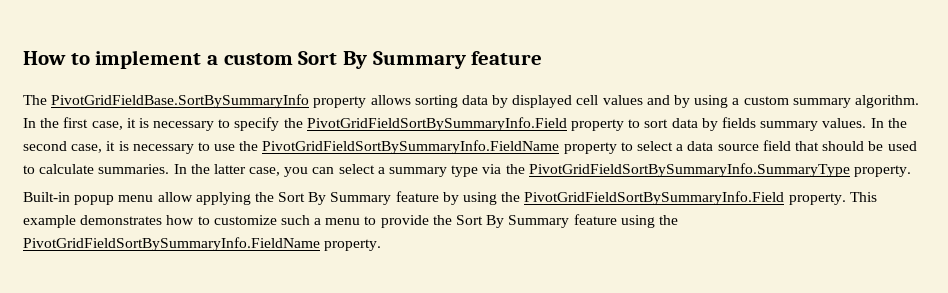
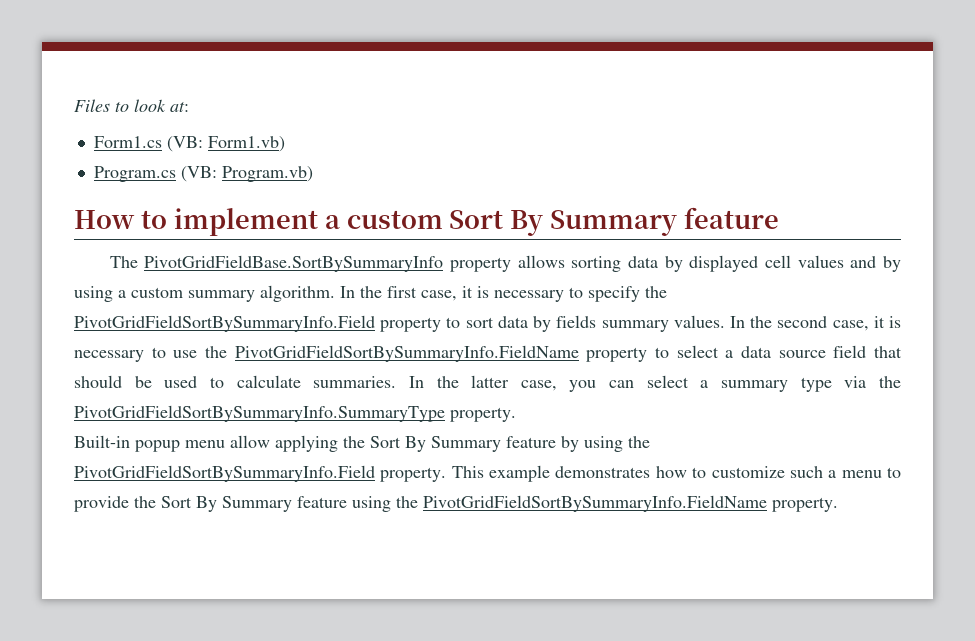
(23, 58) none -> [74,99,189,112] [93,136,285,152] [93,166,313,182] Files to look at: // Form1.cs (VB: Form1.vb) // Program.cs (VB: Program.vb) //

